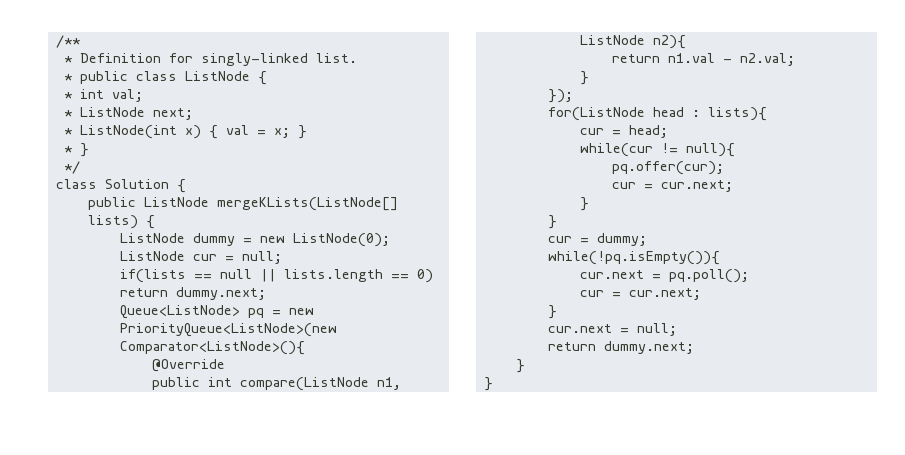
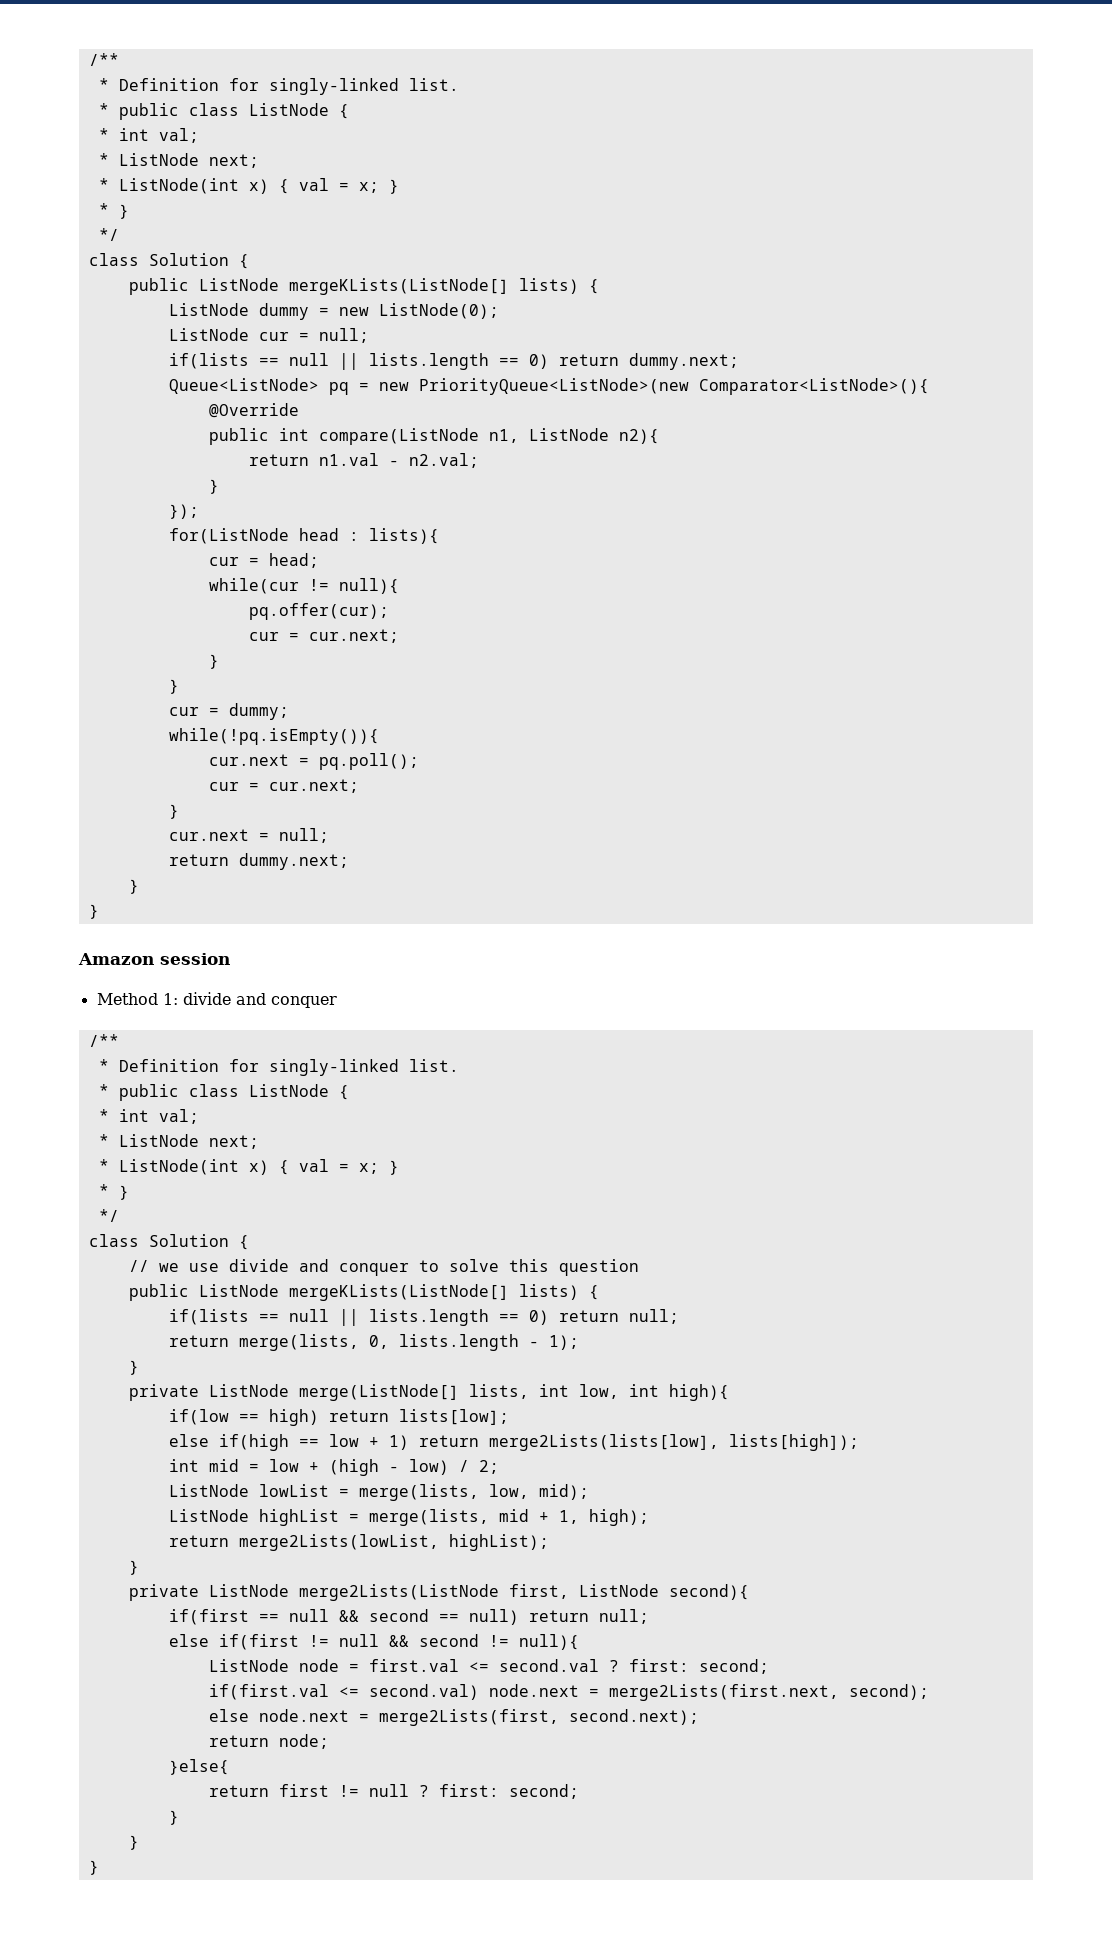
(494, 384) none -> [78,953,230,965] [96,992,337,1008] [88,1034,119,1047] [98,1059,459,1076] [98,1084,349,1101] [98,1109,199,1124] [98,1134,259,1149] [98,1159,399,1175] [98,1184,129,1200] [98,1209,119,1222] [88,1234,249,1250] [128,1259,639,1276] [128,1284,599,1301] [168,1309,679,1326] [168,1334,579,1351] [128,1360,139,1375] [128,1384,729,1401] [168,1409,509,1426] [168,1434,859,1451] [168,1459,499,1476] [168,1484,589,1501] [168,1509,649,1526] [168,1534,549,1551] [128,1560,139,1575] [128,1584,749,1601] [168,1609,649,1625] [168,1634,579,1650] [208,1659,769,1674] [208,1684,929,1701] [208,1709,699,1726] [208,1734,329,1749] [168,1759,229,1775] [208,1784,579,1799] [168,1810,179,1825] [128,1835,139,1850] [88,1860,99,1875] // Amazon session // Method 1: divide and conquer // /** // * Definition for singly-linked list. // * public class ListNode { // * int val; // * ListNode next; // * ListNode(int x) { val = x; } // * } // */ // class Solution { // // we use divide and conquer to solve this question // public ListNode mergeKLists(ListNode[] lists) { // if(lists == null || lists.length == 0) return null; // return merge(lists, 0, lists.length - 1); // } // private ListNode merge(ListNode[] lists, int low, int high){ // if(low == high) return lists[low]; // else if(high == low + 1) return merge2Lists(lists[low], lists[high]); // int mid = low + (high - low) / 2; // ListNode lowList = merge(lists, low, mid); // ListNode highList = merge(lists, mid + 1, high); // return merge2Lists(lowList, highList); // } // private ListNode merge2Lists(ListNode first, ListNode second){ // if(first == null && second == null) return null; // else if(first != null && second != null){ // ListNode node = first.val <= second.val ? first: second; // if(first.val <= second.val) node.next = merge2Lists(first.next, second); // else node.next = merge2Lists(first, second.next); // return node; // }else{ // return first != null ? first: second; // } // } // }

